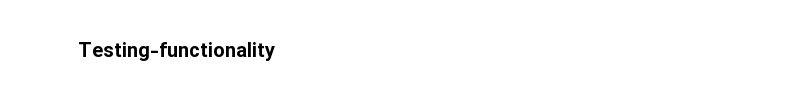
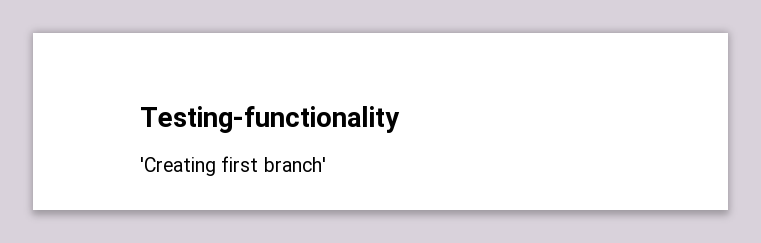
(275, 51) none -> [140,156,326,176] // 'Creating first branch'

